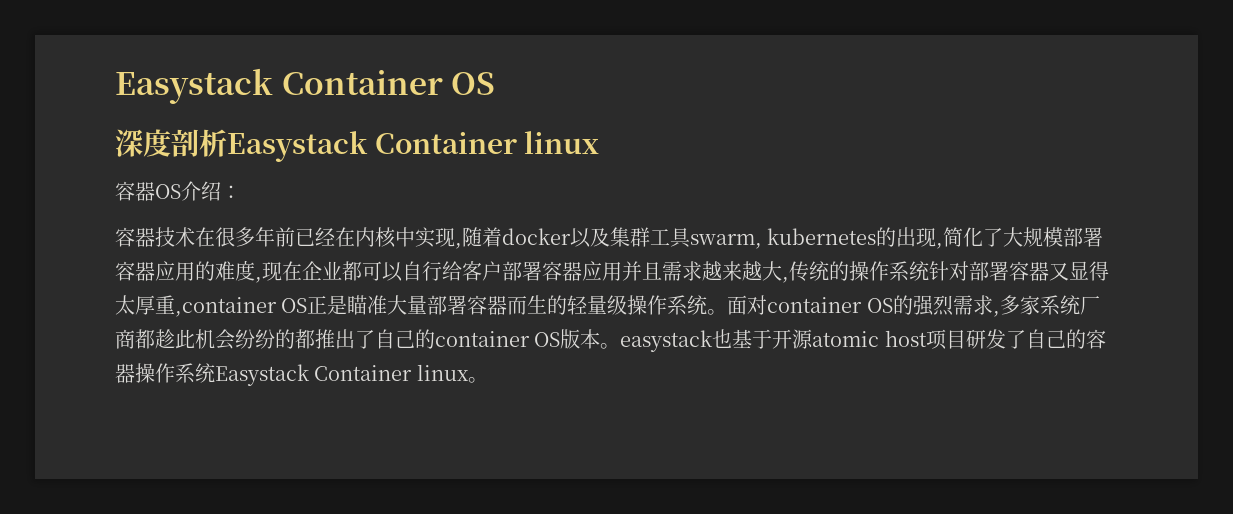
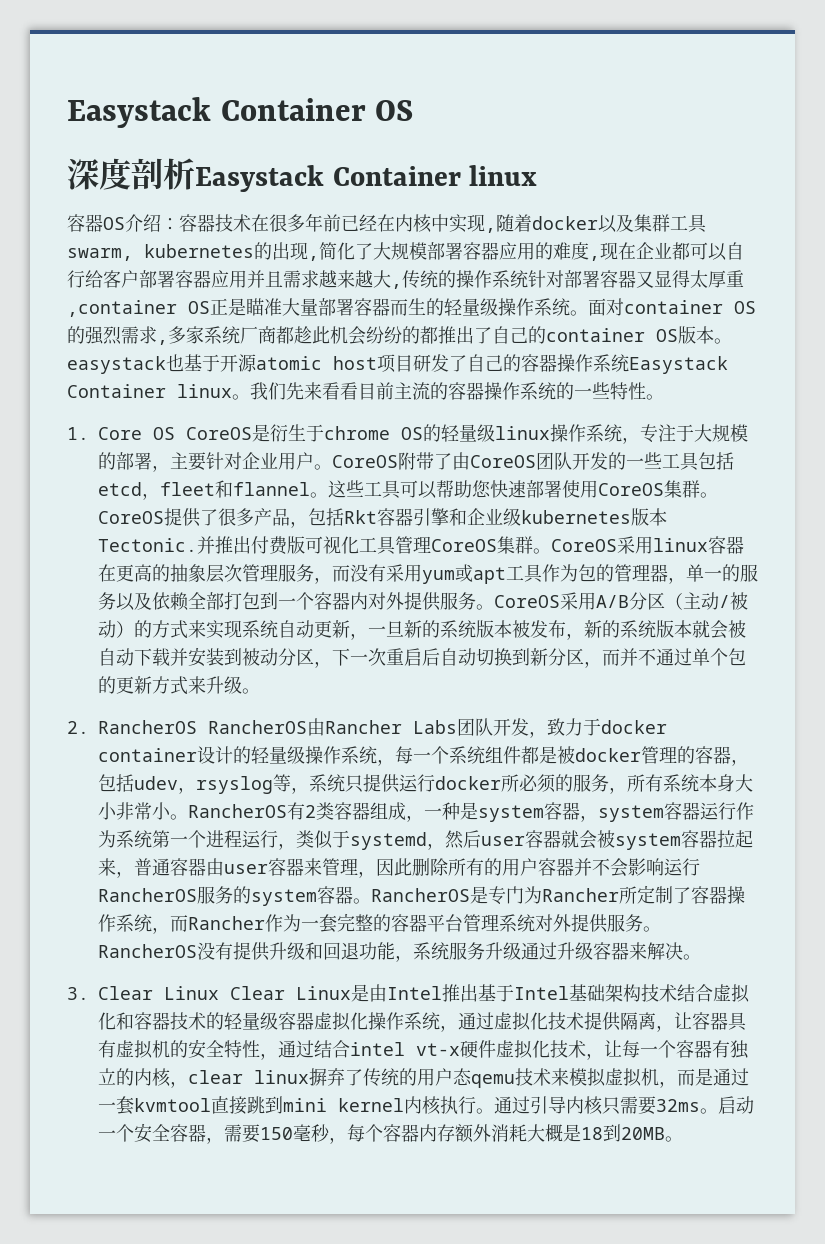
(241, 192) // -> (179, 224) none
(488, 380) none -> [250,382,664,400] [67,424,748,444] [98,452,734,472] [98,480,718,500] [98,508,667,528] [98,536,744,555] [98,564,758,584] [98,592,748,611] [98,620,746,640] [98,647,746,668] [98,676,260,695] [67,718,667,738] [98,746,749,766] [98,774,753,794] [98,802,754,822] [98,830,753,850] [98,858,700,878] [98,885,745,906] [98,913,661,934] [98,942,701,962] [67,984,750,1003] [98,1012,747,1032] [98,1039,749,1060] [98,1068,749,1088] [98,1096,754,1115] [98,1123,683,1144] 我们先来看看目前主流的容器操作系统的一些特性。 // 1. Core OS CoreOS是衍生于chrome OS的轻量级linux操作系统，专注于大规模的部署，主要针对企业用户。CoreOS附带了由CoreOS团队开发的一些工具包括etcd，fleet和flannel。这些工具可以帮助您快速部署使用CoreOS集群。CoreOS提供了很多产品，包括Rkt容器引擎和企业级kubernetes版本Tectonic.并推出付费版可视化工具管理CoreOS集群。CoreOS采用linux容器在更高的抽象层次管理服务，而没有采用yum或apt工具作为包的管理器，单一的服务以及依赖全部打包到一个容器内对外提供服务。CoreOS采用A/B分区（主动/被动）的方式来实现系统自动更新，一旦新的系统版本被发布，新的系统版本就会被自动下载并安装到被动分区，下一次重启后自动切换到新分区，而并不通过单个包的更新方式来升级。 // 2. RancherOS RancherOS由Rancher Labs团队开发，致力于docker container设计的轻量级操作系统，每一个系统组件都是被docker管理的容器，包括udev，rsyslog等，系统只提供运行docker所必须的服务，所有系统本身大小非常小。RancherOS有2类容器组成，一种是system容器，system容器运行作为系统第一个进程运行，类似于systemd，然后user容器就会被system容器拉起来，普通容器由user容器来管理，因此删除所有的用户容器并不会影响运行RancherOS服务的system容器。RancherOS是专门为Rancher所定制了容器操作系统，而Rancher作为一套完整的容器平台管理系统对外提供服务。RancherOS没有提供升级和回退功能，系统服务升级通过升级容器来解决。 // 3. Clear Linux Clear Linux是由Intel推出基于Intel基础架构技术结合虚拟化和容器技术的轻量级容器虚拟化操作系统，通过虚拟化技术提供隔离，让容器具有虚拟机的安全特性，通过结合intel vt-x硬件虚拟化技术，让每一个容器有独立的内核，clear linux摒弃了传统的用户态qemu技术来模拟虚拟机，而是通过一套kvmtool直接跳到mini kernel内核执行。通过引导内核只需要32ms。启动一个安全容器，需要150毫秒，每个容器内存额外消耗大概是18到20MB。

